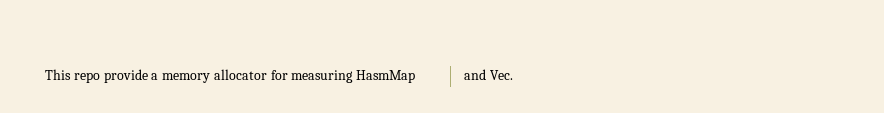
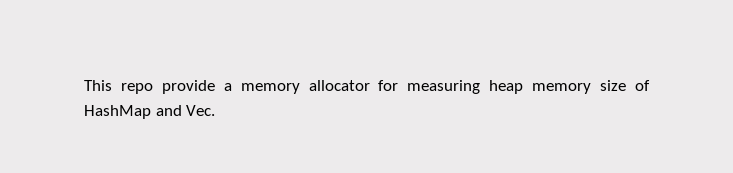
[356,70,416,83] HasmMap -> [489,80,650,94] [84,105,151,119] heap memory size of HashMap

